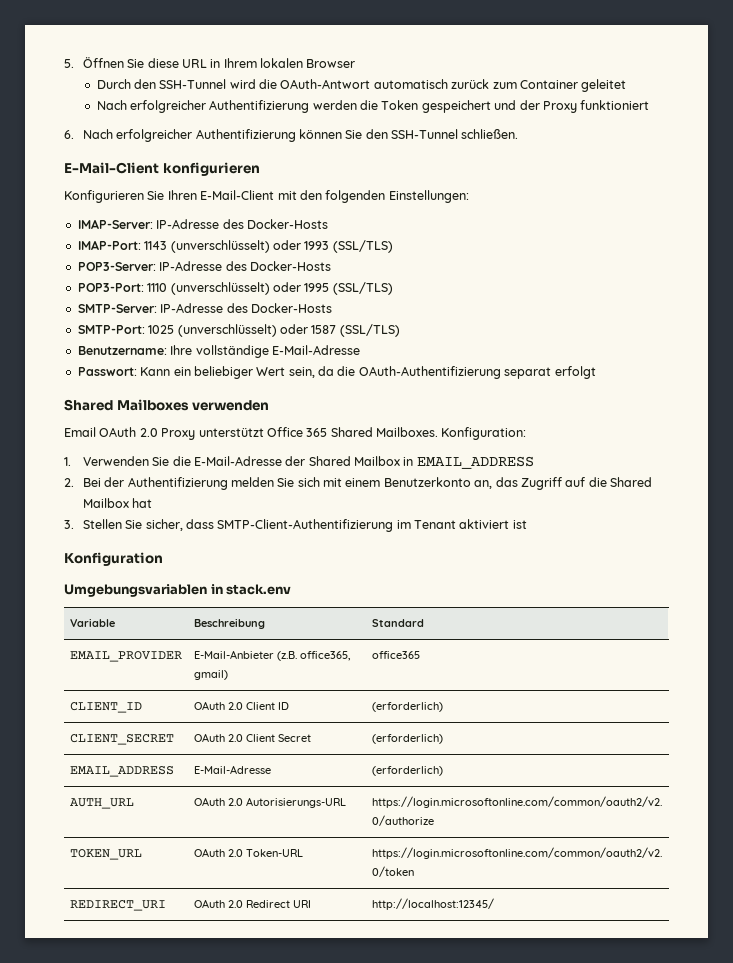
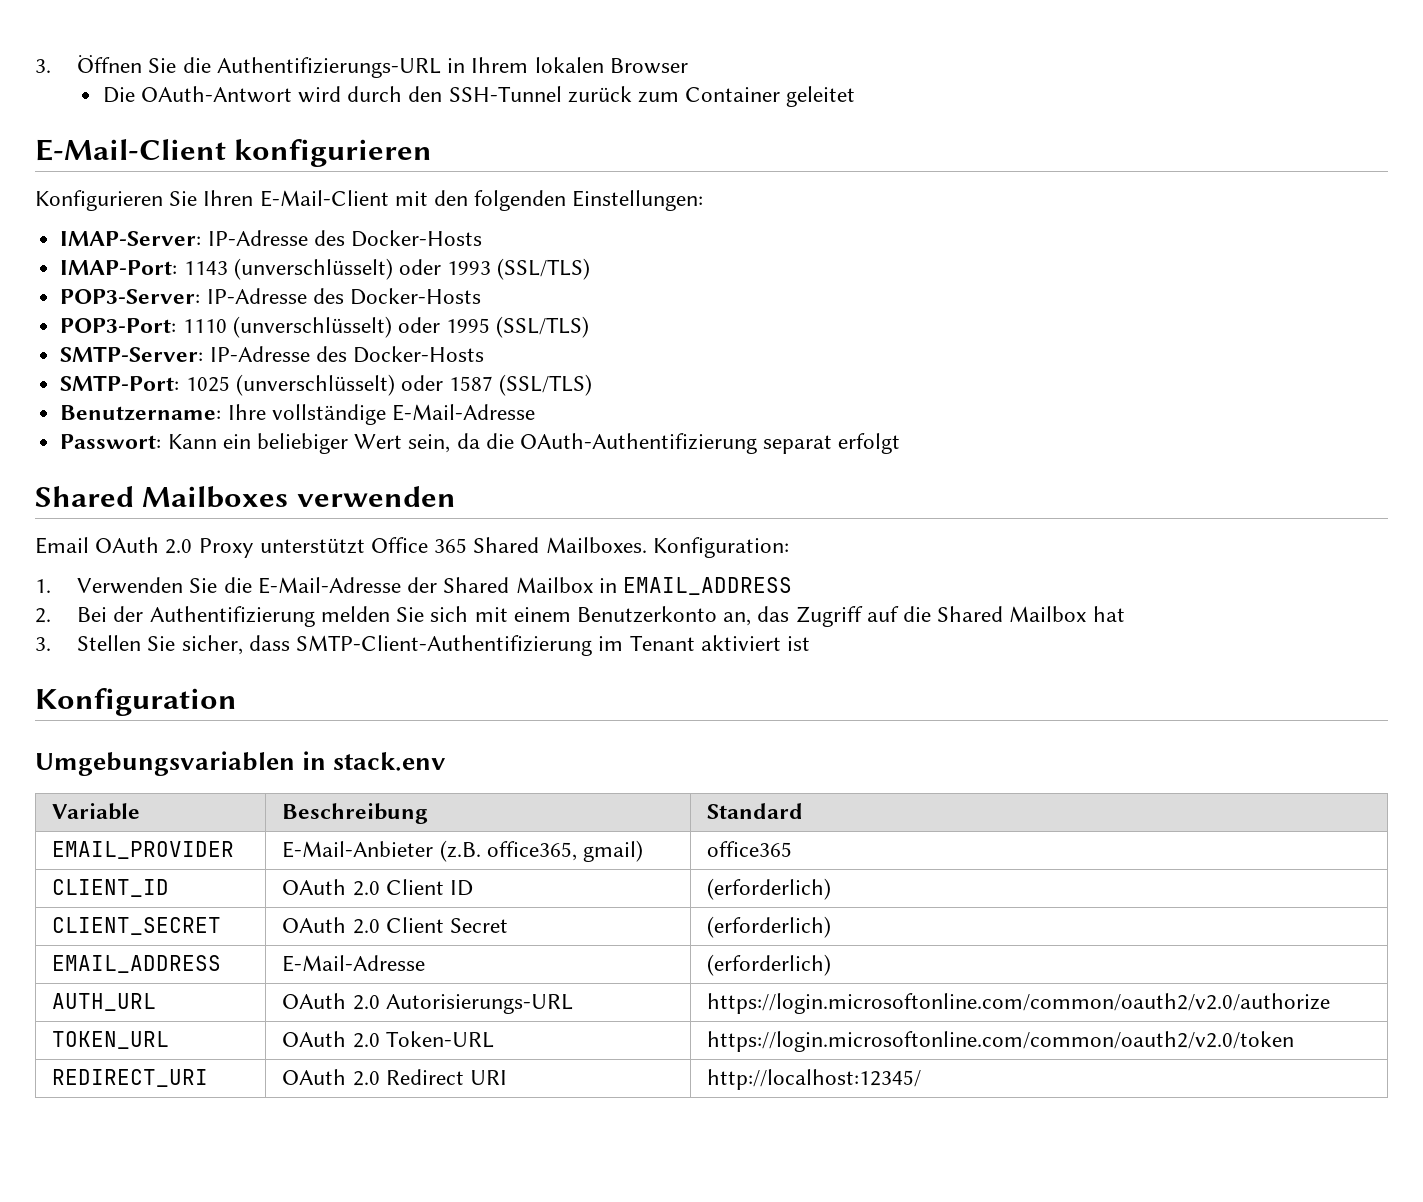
[64,59,74,68] 5. -> [35,59,51,73] 3.
[147,58,207,68] diese URL -> [182,57,441,78] die Authentifizierungs-URL
[96,79,627,92] [96,100,650,113] [64,129,519,142] Durch den SSH-Tunnel wird die OAuth-Antwort automatisch zurück zum Container geleitet // Nach erfolgreicher Authentifizierung werden die Token gespeichert und der Proxy funktioniert // 6. Nach erfolgreicher Authentifizierung können Sie den SSH-Tunnel schließen. -> [102,86,856,107] Die OAuth-Antwort wird durch den SSH-Tunnel zurück zum Container geleitet

